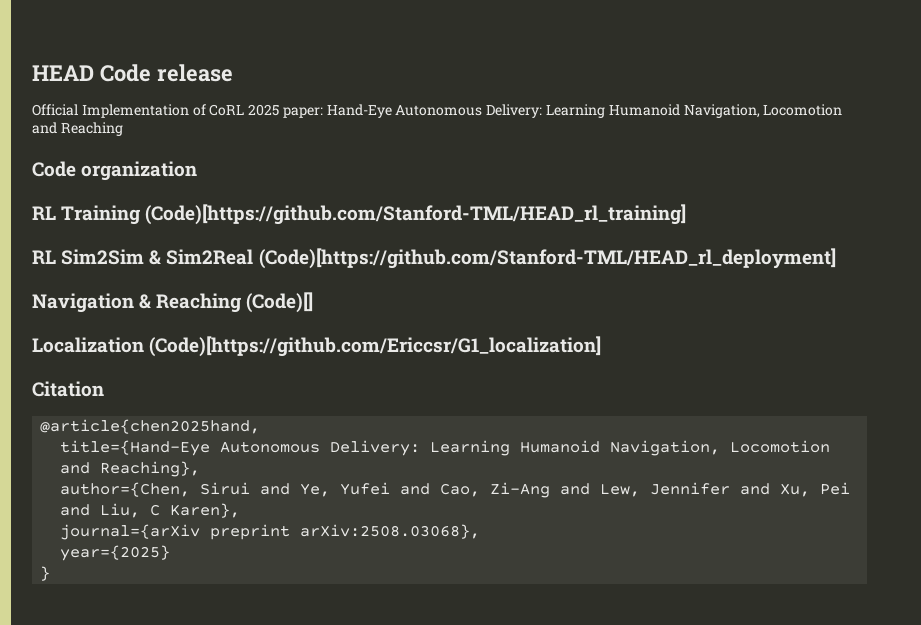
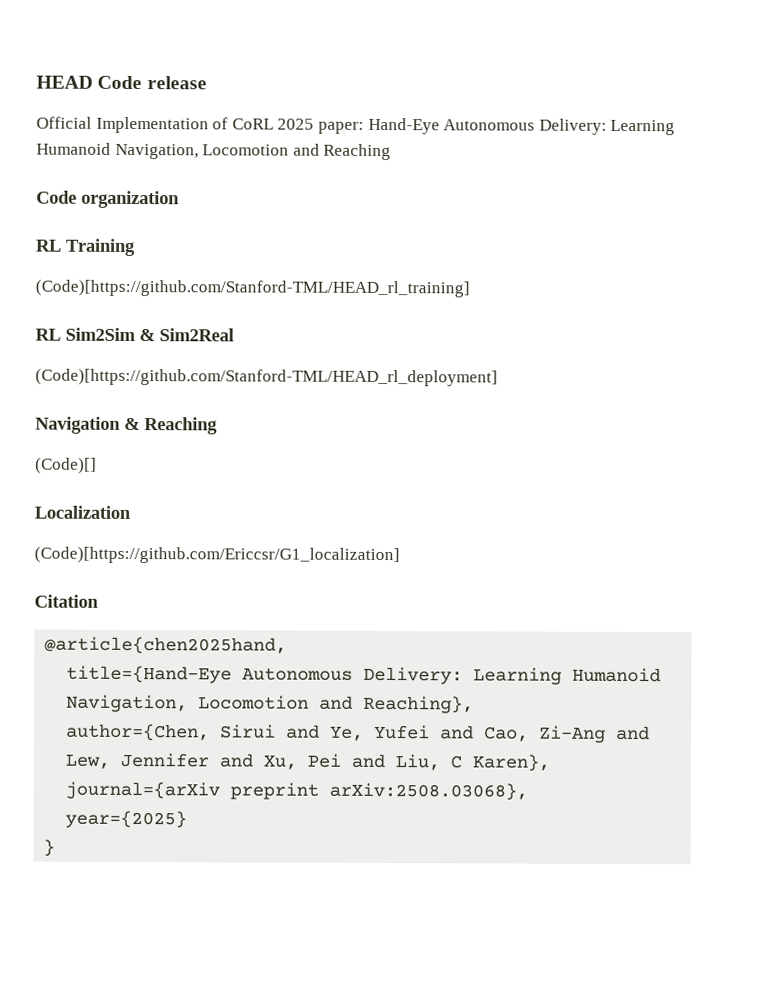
(141, 215) none -> (136, 247) //
(254, 257) none -> (234, 335) //
(242, 303) none -> (218, 426) //
(144, 345) none -> (131, 512) //

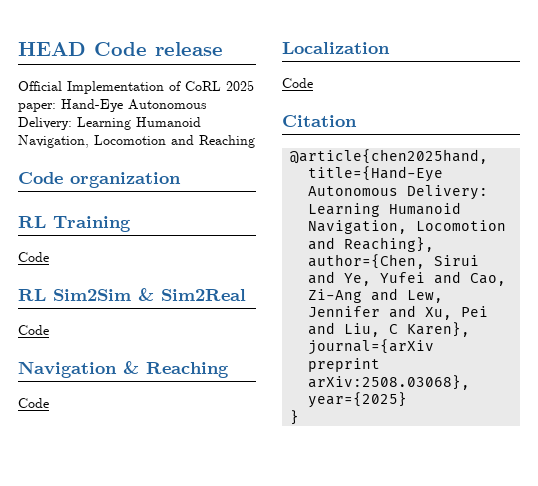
[35,279,470,298] (Code)[https://github.com/Stanford-TML/HEAD_rl_training] -> [18,252,49,262] Code
[35,368,498,387] (Code)[https://github.com/Stanford-TML/HEAD_rl_deployment] -> [18,325,49,335] Code
[35,457,97,474] (Code)[] -> [18,398,49,408] Code
[34,546,400,565] (Code)[https://github.com/Ericcsr/G1_localization] -> [282,78,313,88] Code

